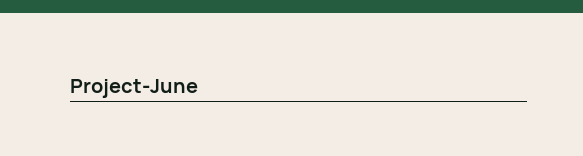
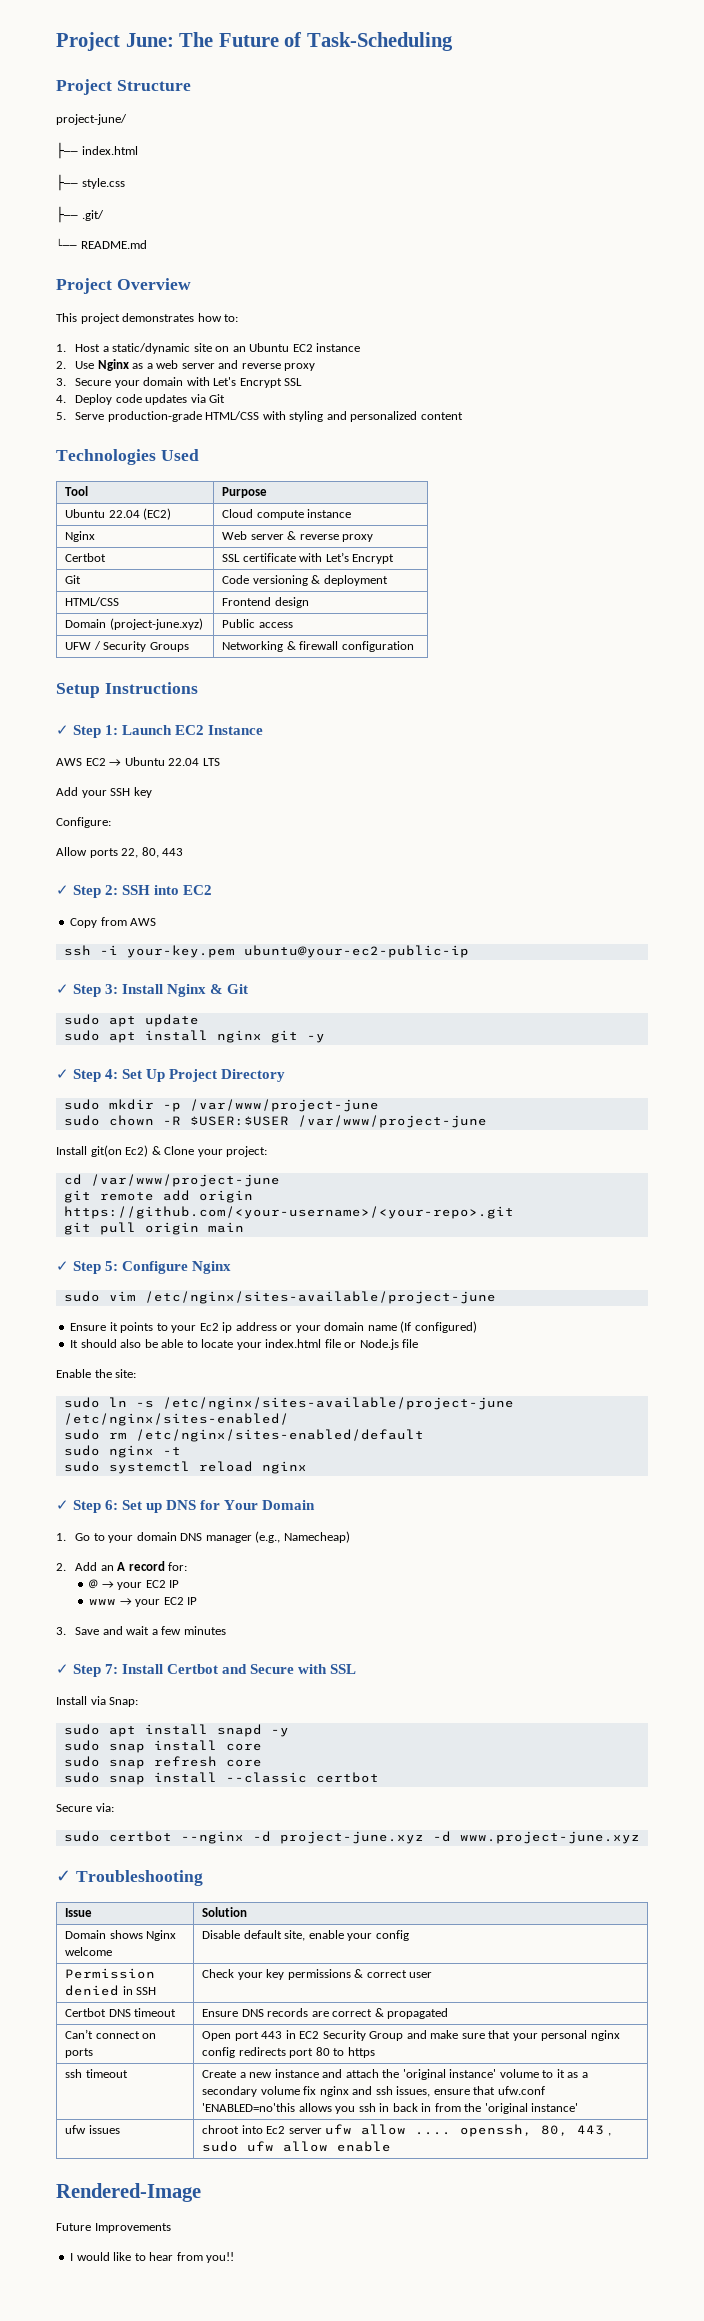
[70,79,198,98] Project-June -> [56,32,453,51] [56,79,191,95] [56,114,127,125] [56,142,138,159] [56,174,125,191] [56,206,104,223] [56,238,147,249] [56,278,191,294] [56,313,239,324] [56,343,361,354] [56,359,316,371] [56,377,303,388] [56,394,226,405] [56,411,463,422] [56,449,199,465] [65,486,89,496] [222,487,268,498] [65,508,172,520] [222,509,352,520] [65,531,96,542] [222,531,374,542] [65,553,107,562] [222,552,395,564] [65,575,82,584] [222,575,388,586] [65,597,120,606] [222,597,309,608] [65,618,203,630] [222,619,293,628] [65,641,189,652] [222,641,414,652] [56,682,198,698] [56,725,264,738] [56,757,220,766] [56,787,152,798] [56,817,111,828] [56,847,184,858] [56,885,213,898] [70,917,157,928] [63,945,469,958] [56,984,249,997] [63,1014,199,1027] [63,1030,325,1043] [56,1069,286,1082] [63,1099,379,1112] [63,1115,487,1128] [56,1145,268,1157] [63,1174,280,1187] [63,1190,253,1203] [63,1206,514,1219] [63,1222,244,1235] [56,1261,232,1274] [63,1291,496,1304] [70,1321,477,1333] [70,1339,419,1350] [56,1369,137,1378] [63,1397,514,1410] [63,1413,289,1426] [63,1429,424,1442] [63,1445,181,1458] [63,1461,307,1474] [56,1500,316,1513] [56,1531,350,1543] [56,1561,188,1571] [89,1579,180,1590] [89,1597,198,1607] [56,1626,226,1635] [56,1664,357,1677] [56,1696,139,1707] [63,1724,289,1737] [63,1740,262,1753] [63,1756,262,1769] [63,1772,379,1785] [56,1803,114,1812] [63,1831,640,1844] [56,1870,203,1886] [65,1908,93,1917] [202,1907,248,1917] [65,1930,177,1941] [65,1947,113,1956] [202,1930,409,1941] [65,1968,156,1979] [65,1985,157,1996] [202,1969,433,1980] [65,2008,177,2017] [202,2008,449,2019] [65,2029,157,2039] [65,2048,94,2058] [202,2030,620,2041] [202,2047,375,2058] [65,2069,128,2078] [202,2069,588,2080] [202,2086,545,2097] [202,2103,579,2114] [65,2125,120,2134] [202,2124,611,2137] [202,2141,392,2152] [56,2183,201,2202] [56,2223,171,2233] [70,2252,235,2263] Project June: The Future of Task-Scheduling // Project Structure // project-june/ // ├── index.html // ├── style.css // ├── .git/ // └── README.md // Project Overview // This project demonstrates how to: // 1. Host a static/dynamic site on an Ubuntu EC2 instance // 2. Use Nginx as a web server and reverse proxy // 3. Secure your domain with Let's Encrypt SSL // 4. Deploy code updates via Git // 5. Serve production-grade HTML/CSS with styling and personalized content // Technologies Used // Tool | Purpose // Ubuntu 22.04 (EC2) | Cloud compute instance // Nginx | Web server & reverse proxy // Certbot | SSL certificate with Let’s Encrypt // Git | Code versioning & deployment // HTML/CSS | Frontend design // Domain (project-june.xyz) | Public access // UFW / Security Groups | Networking & firewall configuration // Setup Instructions // ✓ Step 1: Launch EC2 Instance // AWS EC2 → Ubuntu 22.04 LTS // Add your SSH key // Configure: // Allow ports 22, 80, 443 // ✓ Step 2: SSH into EC2 // Copy from AWS // ssh -i your-key.pem ubuntu@your-ec2-public-ip // ✓ Step 3: Install Nginx & Git // sudo apt update // sudo apt install nginx git -y // ✓ Step 4: Set Up Project Directory // sudo mkdir -p /var/www/project-june // sudo chown -R $USER:$USER /var/www/project-june // Install git(on Ec2) & Clone your project: // cd /var/www/project-june // git remote add origin https://github.com/<your-username>/<your-repo>.git // git pull origin main // ✓ Step 5: Configure Nginx // sudo vim /etc/nginx/sites-available/project-june // Ensure it points to your Ec2 ip address or your domain name (If configured) // It should also be able to locate your index.html file or Node.js file // Enable the site: // sudo ln -s /etc/nginx/sites-available/project-june /etc/nginx/sites-enabled/ // sudo rm /etc/nginx/sites-enabled/default // sudo nginx -t // sudo systemctl reload nginx // ✓ Step 6: Set up DNS for Your Domain // 1. Go to your domain DNS manager (e.g., Namecheap) // 2. Add an A record for: // @ → your EC2 IP // www → your EC2 IP // 3. Save and wait a few minutes // ✓ Step 7: Install Certbot and Secure with SSL // Install via Snap: // sudo apt install snapd -y // sudo snap install core // sudo snap refresh core // sudo snap install --classic certbot // Secure via: // sudo certbot --nginx -d project-june.xyz -d www.project-june.xyz // ✓ Troubleshooting // Issue | Solution // Domain shows Nginx welcome | Disable default site, enable your config // Permission denied in SSH | Check your key permissions & correct user // Certbot DNS timeout | Ensure DNS records are correct & propagated // Can’t connect on ports | Open port 443 in EC2 Security Group and make sure that your personal nginx config redirects port 80 to https // ssh timeout | Create a new instance and attach the 'original instance' volume to it as a secondary volume fix nginx and ssh issues, ensure that ufw.conf 'ENABLED=no'this allows you ssh in back in from the 'original instance' // ufw issues | chroot into Ec2 server ufw allow .... openssh, 80, 443 , sudo ufw allow enable // Rendered-Image // Future Improvements // I would like to hear from you!!

